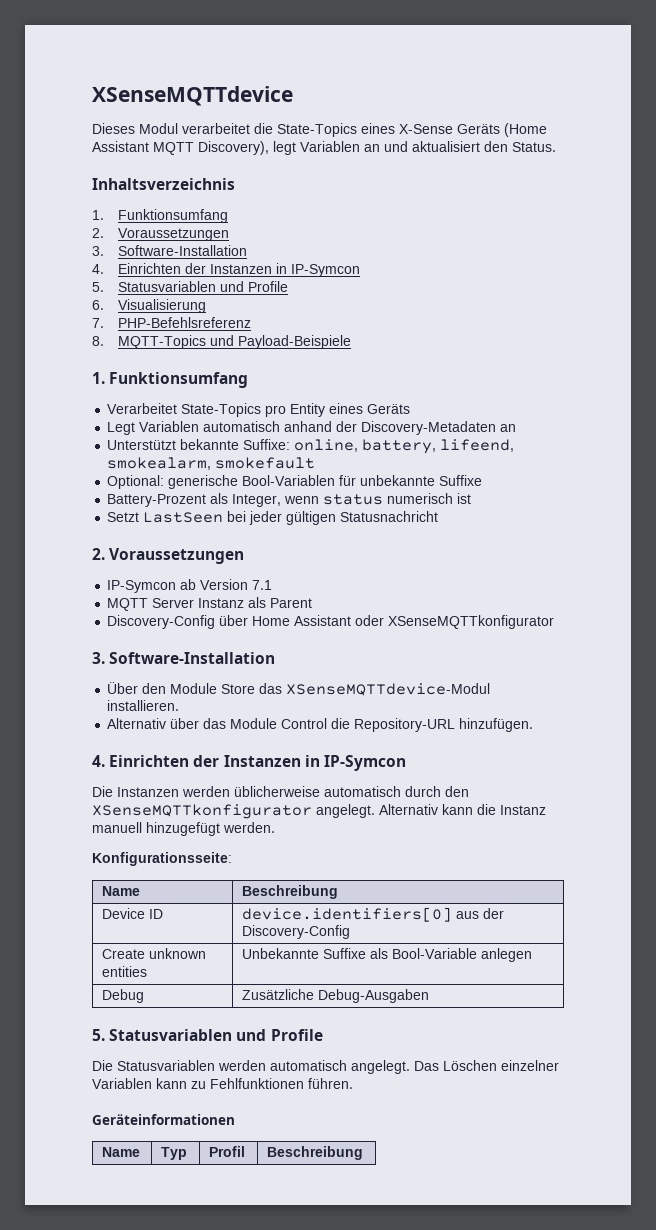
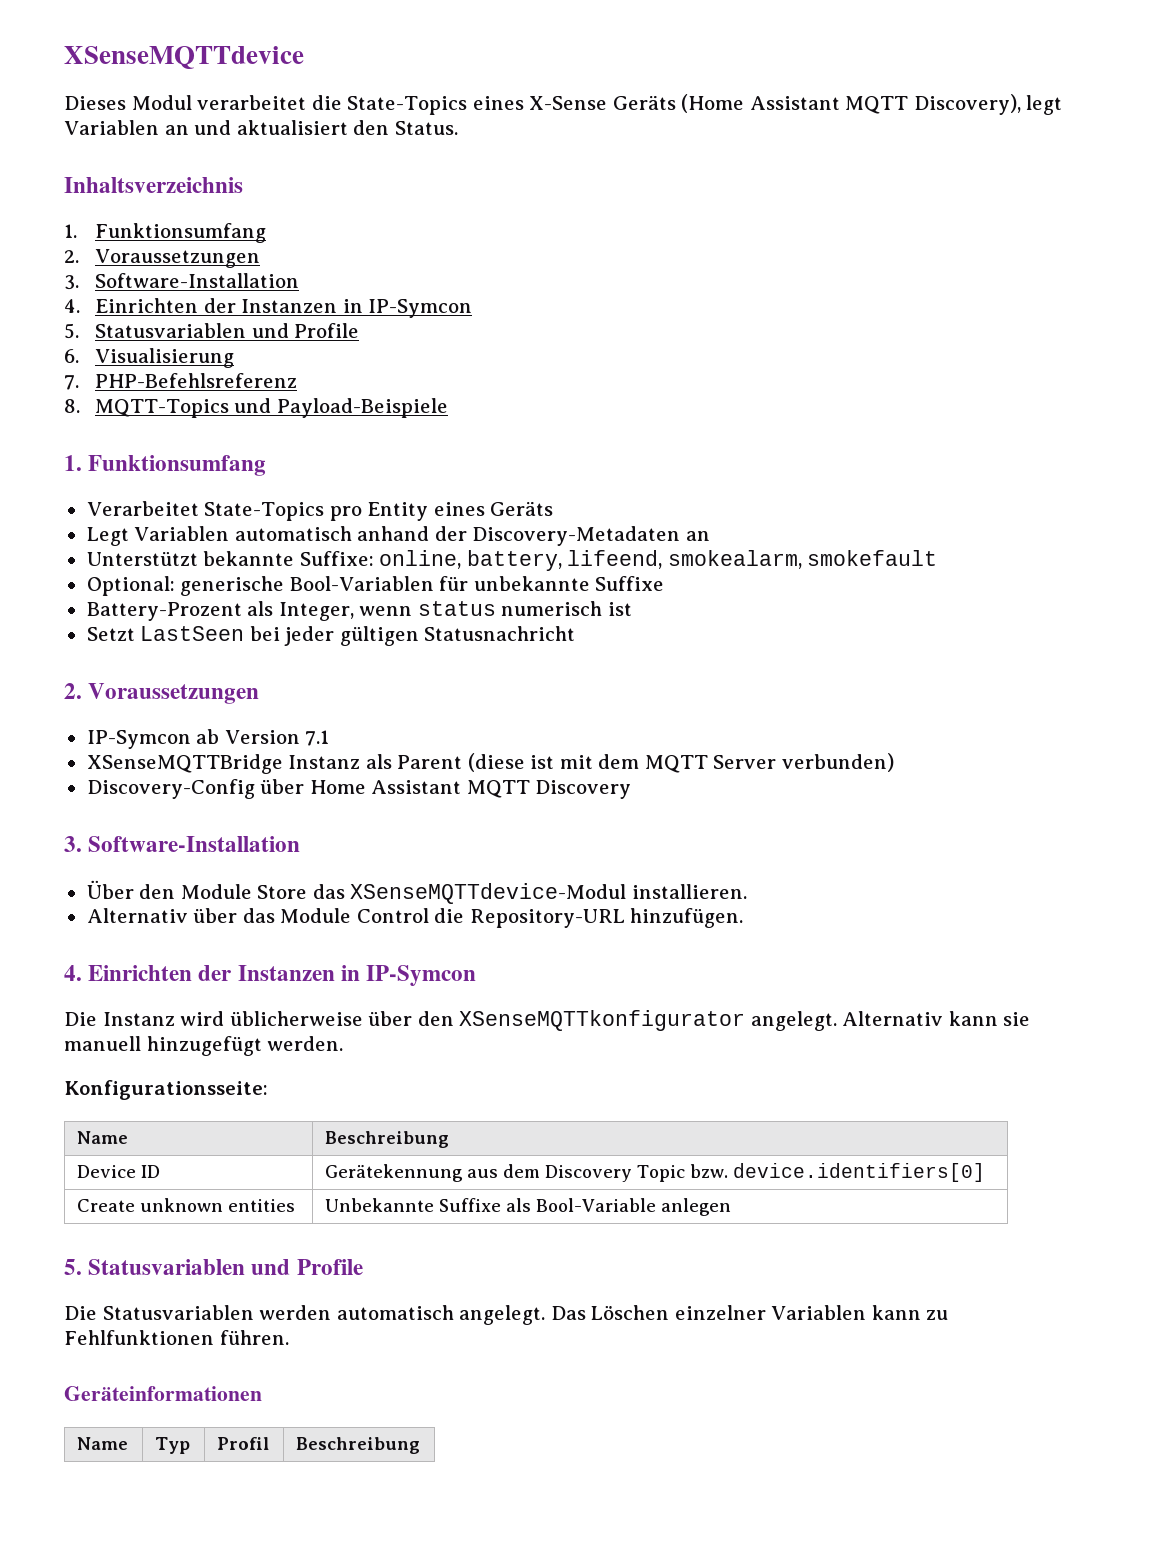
[107,598,195,611] MQTT Server -> [86,754,283,774] XSenseMQTTBridge
(313, 603) none -> [467,753,894,773] (diese ist mit dem MQTT Server verbunden)
[355,615,555,629] oder XSenseMQTTkonfigurator -> [466,780,632,799] MQTT Discovery
[117,786,441,797] Instanzen werden üblicherweise automatisch durch -> [102,1011,413,1026] Instanz wird üblicherweise über
[477,804,546,815] die Instanz -> [1003,1012,1031,1026] sie
[242,907,505,922] [242,925,351,939] device.identifiers[0] aus der Discovery-Config -> [325,1163,986,1182] Gerätekennung aus dem Discovery Topic bzw. device.identifiers[0]
[102,989,145,1003] [242,989,430,1003] // Debug | Zusätzliche Debug-Ausgaben -> (732, 1207) none

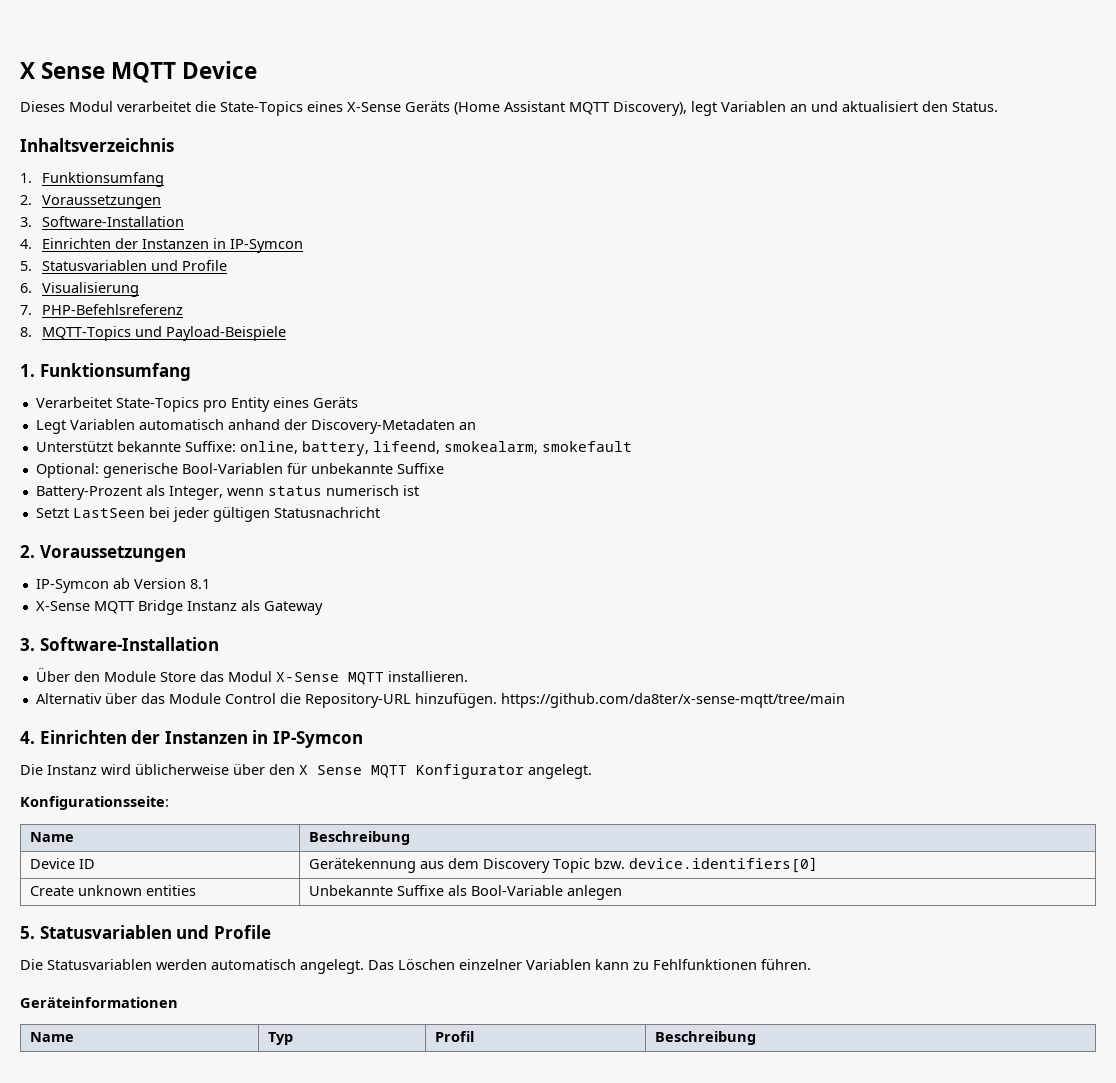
[64,46,304,69] XSenseMQTTdevice -> [20,61,258,83] X Sense MQTT Device
[305,730,330,746] [86,753,894,774] [86,779,632,799] 7.1 // XSenseMQTTBridge Instanz als Parent (diese ist mit dem MQTT Server verbunden) // Discovery-Config über Home Assistant MQTT Discovery -> [189,579,210,589] [35,600,323,615] 8.1 // X-Sense MQTT Bridge Instanz als Gateway
[350,883,627,904] XSenseMQTTdevice-Modul -> [227,671,384,685] Modul X-Sense MQTT
(744, 918) none -> [500,693,845,708] https://github.com/da8ter/x-sense-mqtt/tree/main
[459,1010,1031,1031] [64,1036,344,1056] XSenseMQTTkonfigurator angelegt. Alternativ kann sie manuell hinzugefügt werden. -> [299,764,592,779] X Sense MQTT Konfigurator angelegt.

